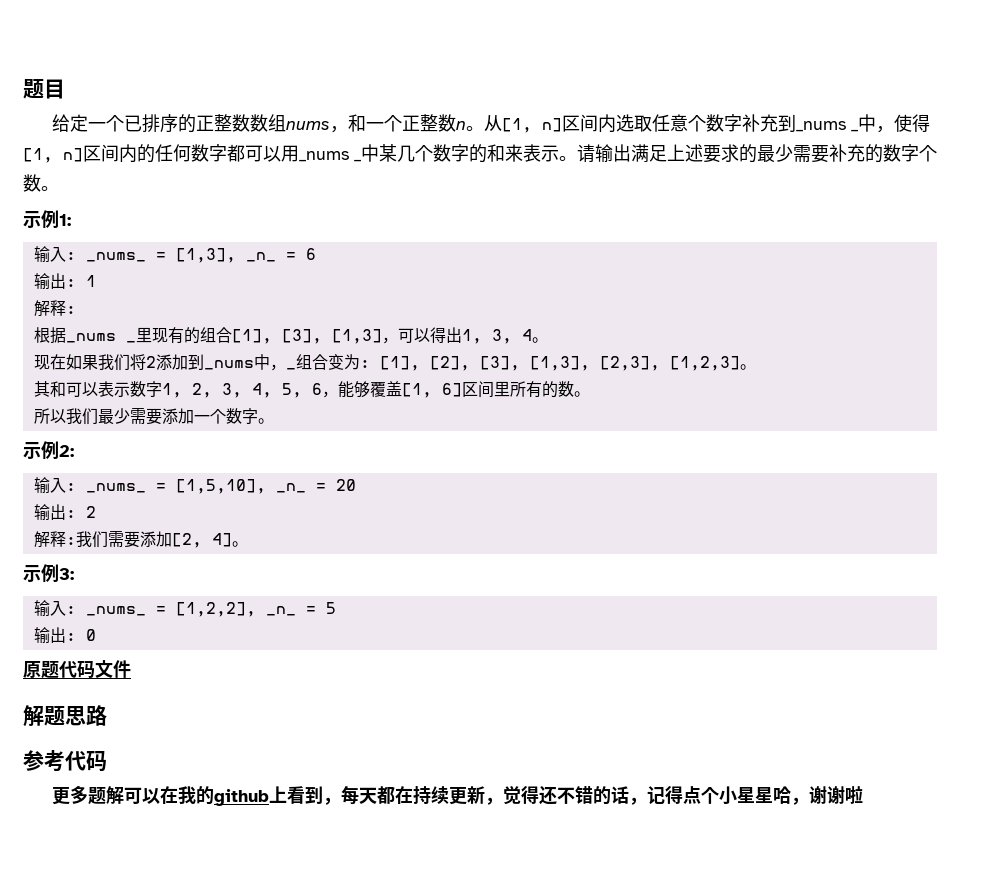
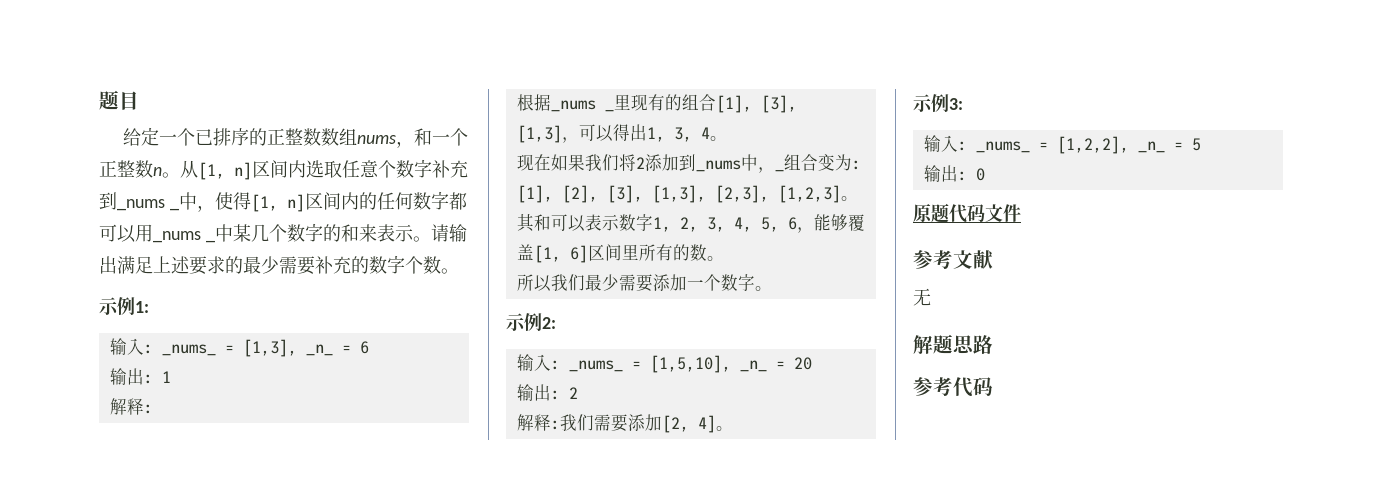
(131, 669) none -> [913,250,994,269] [913,288,931,306] // 参考文献 // 无
[52,785,864,806] // 更多题解可以在我的github上看到，每天都在持续更新，觉得还不错的话，记得点个小星星哈，谢谢啦 -> (993, 386) none

